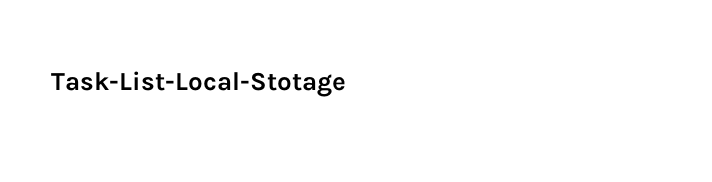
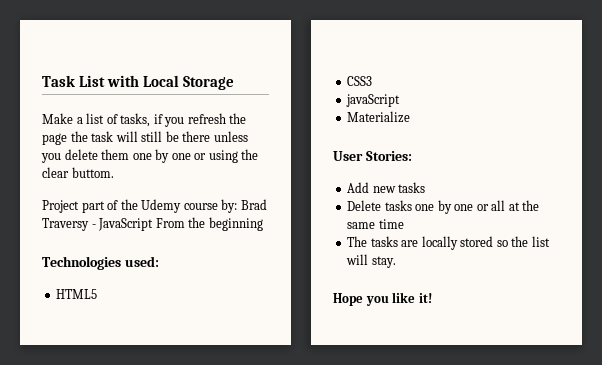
[51,71,346,97] Task-List-Local-Stotage -> [42,75,235,90] [42,113,247,127] [42,131,248,145] [41,149,259,163] [42,167,114,178] [42,199,267,213] [42,217,263,231] [42,256,159,270] [56,289,98,299] [347,76,373,86] [346,94,401,107] [347,111,411,123] [333,151,412,161] [347,182,426,193] [347,200,540,214] [347,219,404,229] [347,236,550,250] [346,254,396,268] [333,292,432,306] Task List with Local Storage // Make a list of tasks, if you refresh the page the task will still be there unless you delete them one by one or using the clear buttom. // Project part of the Udemy course by: Brad Traversy - JavaScript From the beginning // Technologies used: // HTML5 // CSS3 // javaScript // Materialize // User Stories: // Add new tasks // Delete tasks one by one or all at the same time // The tasks are locally stored so the list will stay. // Hope you like it!

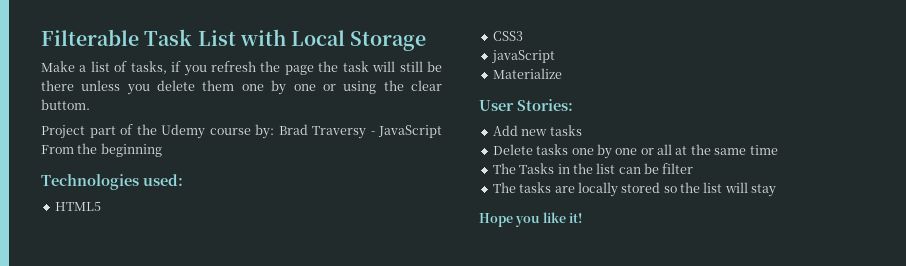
(42, 81) none -> [41,29,139,46] Filterable
(404, 224) none -> [492,163,694,174] // The Tasks in the list can be filter
[371,256,396,268] stay. -> [751,184,777,197] stay

